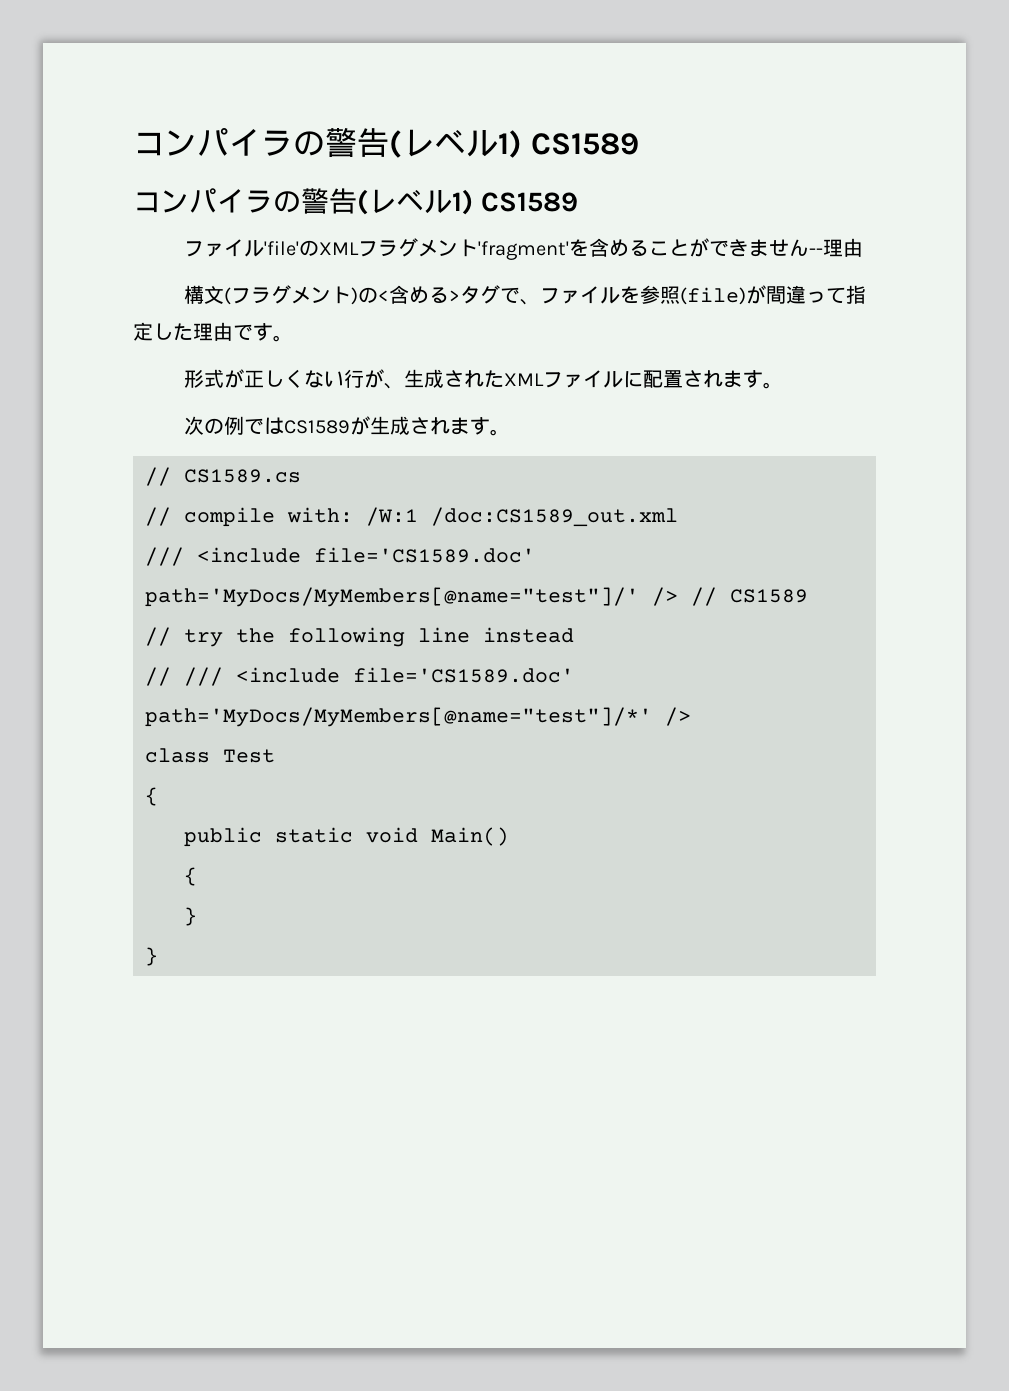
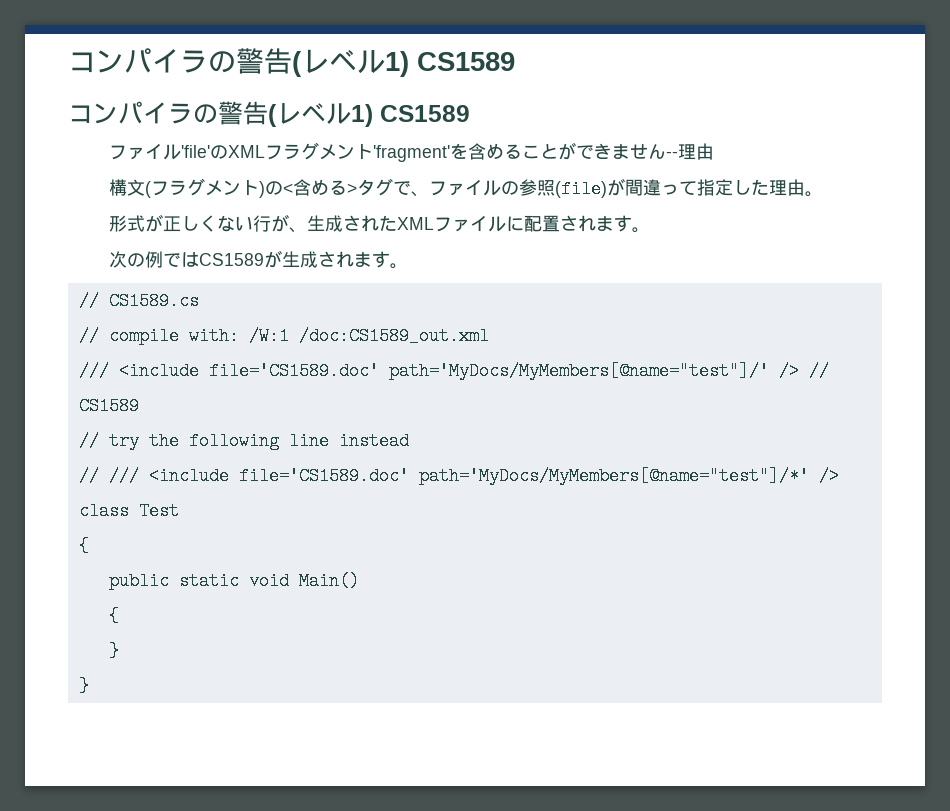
[619,286,640,304] を -> [500,181,519,195] の
[233,323,273,341] です -> (805, 187) none

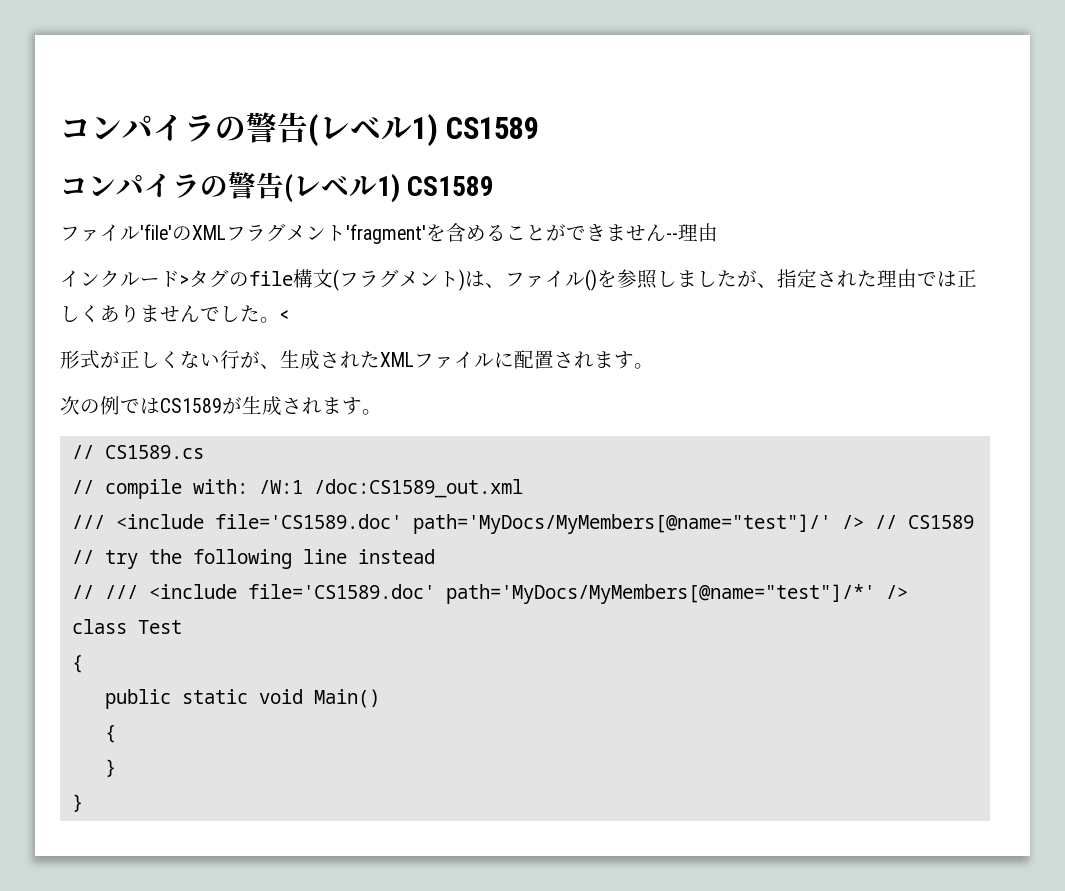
(714, 151) none -> [60,269,293,288] インクルード>タグのfile
[264,178,823,198] の<含める>タグで、ファイルの参照(file)が間違って指定した理由。 -> [465,269,977,291] [60,304,289,323] は、ファイル()を参照しましたが、指定された理由では正しくありませんでした。<

